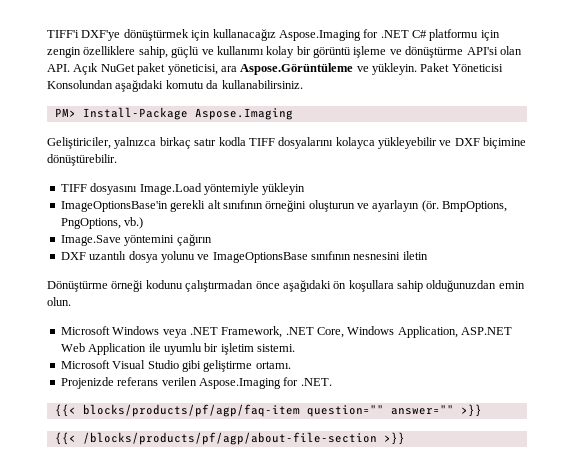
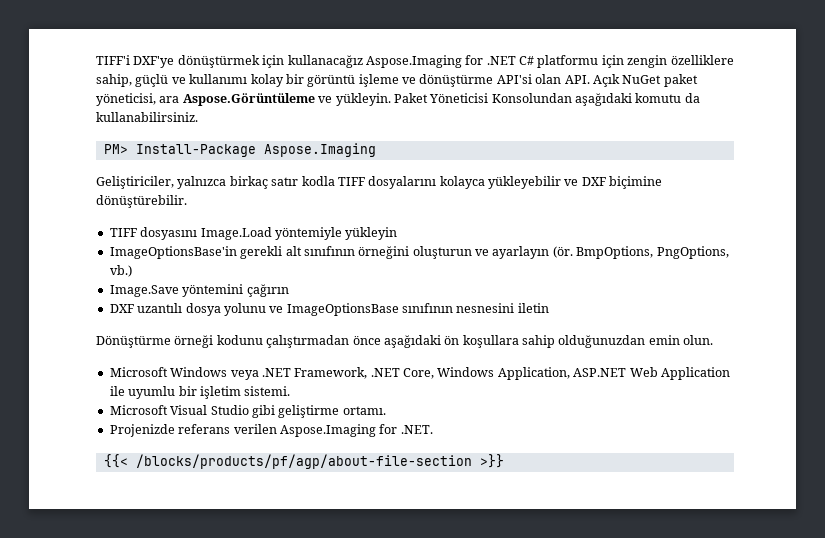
[54,404,482,417] // {{< blocks/products/pf/agp/faq-item question="" answer="" >}} -> (433, 429) none

